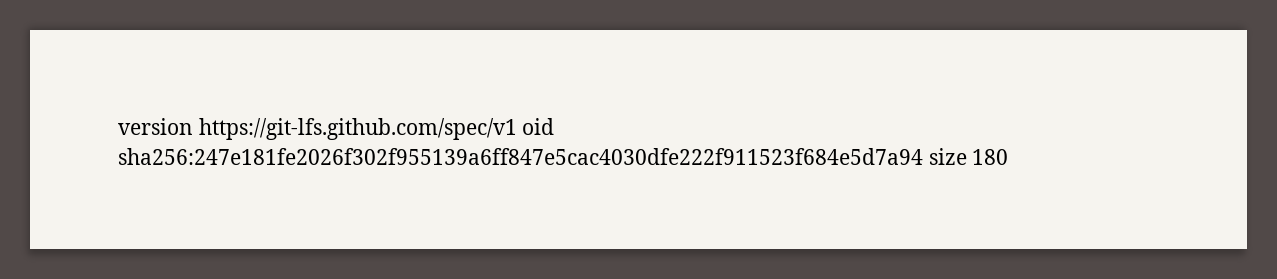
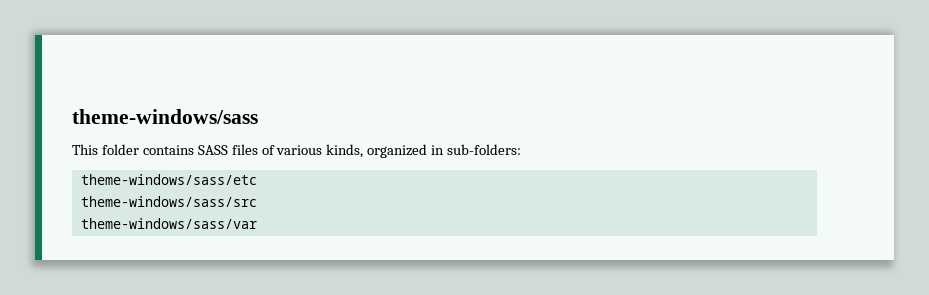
[118,118,555,140] [118,148,1009,165] version https://git-lfs.github.com/spec/v1 oid sha256:247e181fe2026f302f955139a6ff847e5cac4030dfe222f911523f684e5d7a94 size 180 -> [72,109,258,124] [72,144,522,158] [80,174,257,185] [80,196,257,207] [80,218,257,229] theme-windows/sass // This folder contains SASS files of various kinds, organized in sub-folders: // theme-windows/sass/etc // theme-windows/sass/src // theme-windows/sass/var

